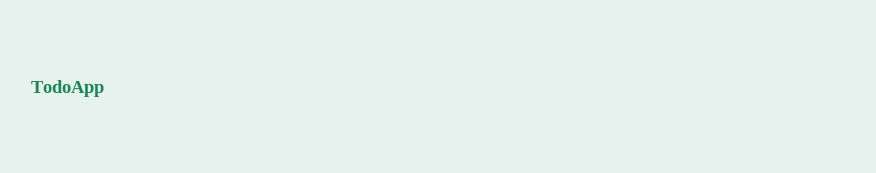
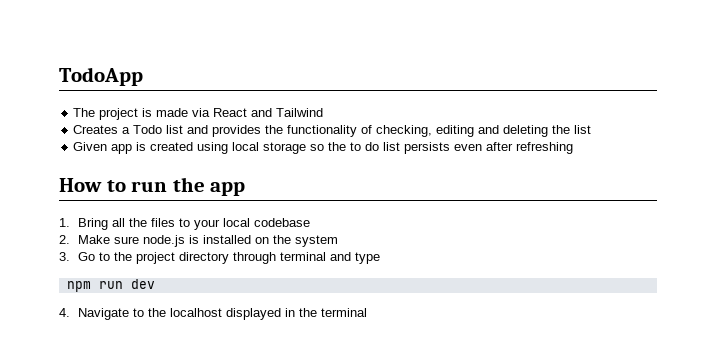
(104, 88) none -> [73,108,324,120] [73,125,592,137] [73,142,574,154] [59,177,246,196] [59,218,310,230] [59,235,338,247] [59,252,380,264] [66,279,155,292] [59,308,367,320] // The project is made via React and Tailwind // Creates a Todo list and provides the functionality of checking, editing and deleting the list // Given app is created using local storage so the to do list persists even after refreshing // How to run the app // 1. Bring all the files to your local codebase // 2. Make sure node.js is installed on the system // 3. Go to the project directory through terminal and type // npm run dev // 4. Navigate to the localhost displayed in the terminal

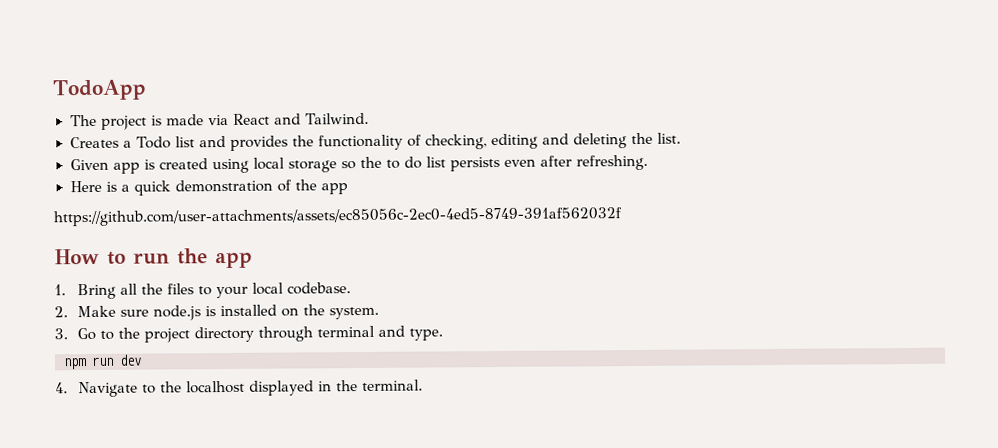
[276,108,324,117] Tailwind -> [304,112,370,125] Tailwind.
[574,125,592,134] list -> [657,132,682,144] list.
[516,142,574,154] refreshing -> [575,154,648,171] [69,179,348,196] [53,207,622,227] refreshing. // Here is a quick demonstration of the app // https://github.com/user-attachments/assets/ec85056c-2ec0-4ed5-8749-391af562032f
[253,218,310,227] codebase -> [287,282,352,295] codebase.
[294,235,338,247] system -> [329,306,380,320] system.
[354,252,380,264] type -> [409,328,444,341] type.
[320,308,367,317] terminal -> [362,379,424,392] terminal.

